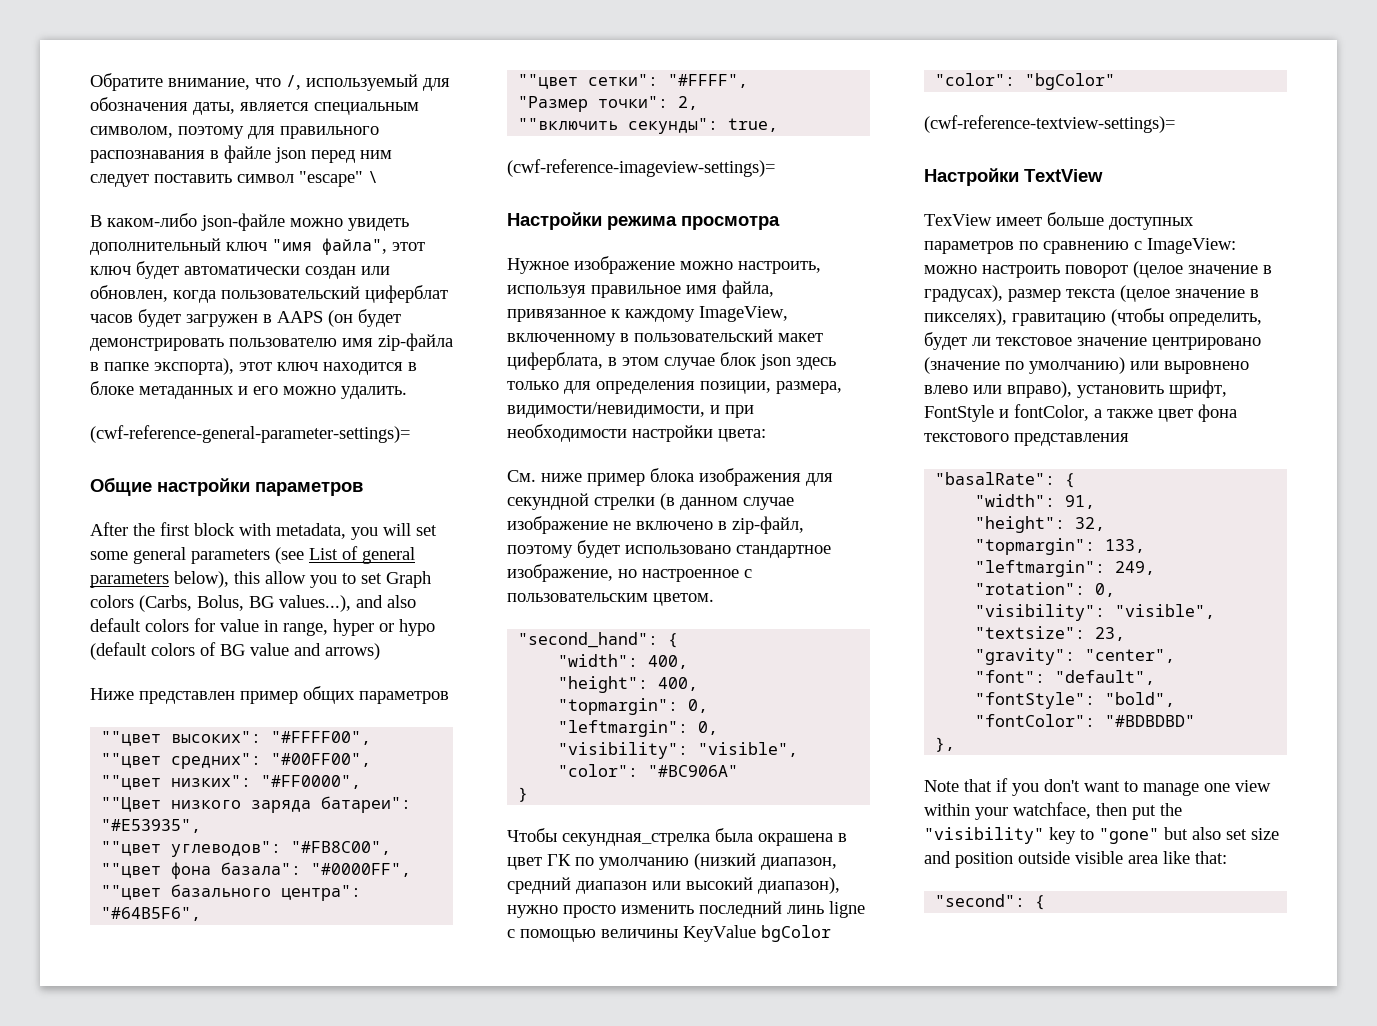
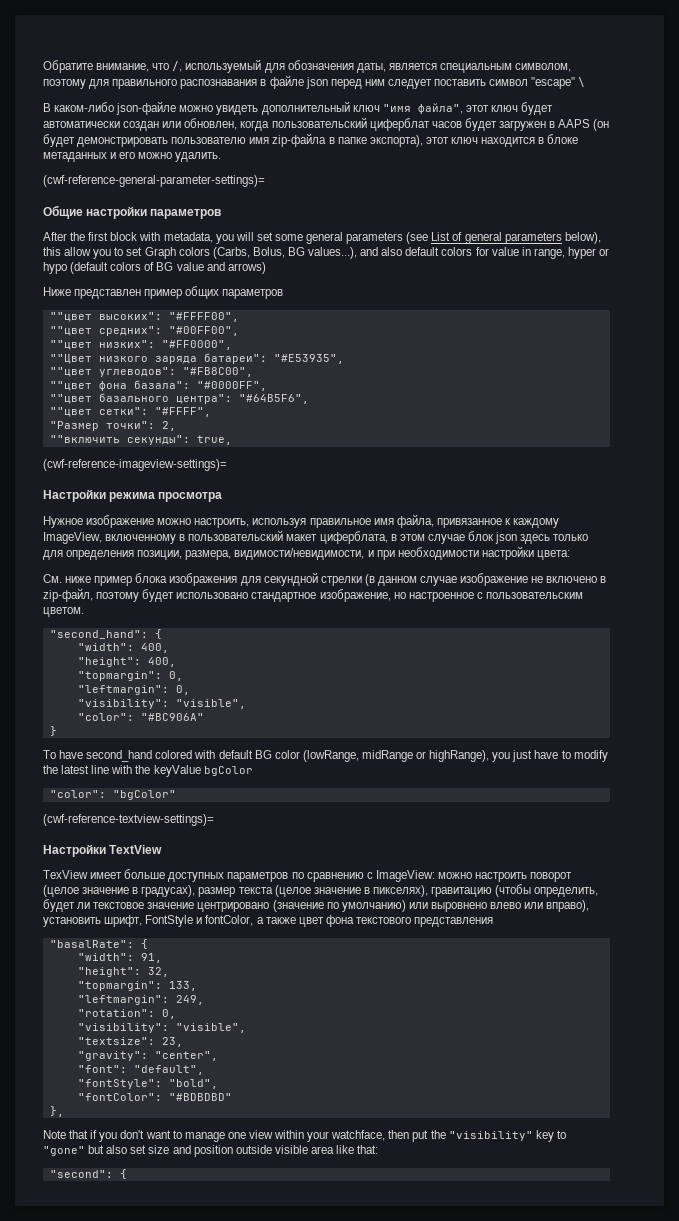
[507,828,847,846] [507,853,837,870] [507,877,840,894] [507,901,865,918] [507,925,756,942] Чтобы секундная_стрелка была окрашена в цвет ГК по умолчанию (низкий диапазон, средний диапазон или высокий диапазон), нужно просто изменить последний линь ligne с помощью величины KeyValue -> [43,750,608,762] [43,765,201,777] To have second_hand colored with default BG color (lowRange, midRange or highRange), you just have to modify the latest line with the keyValue

